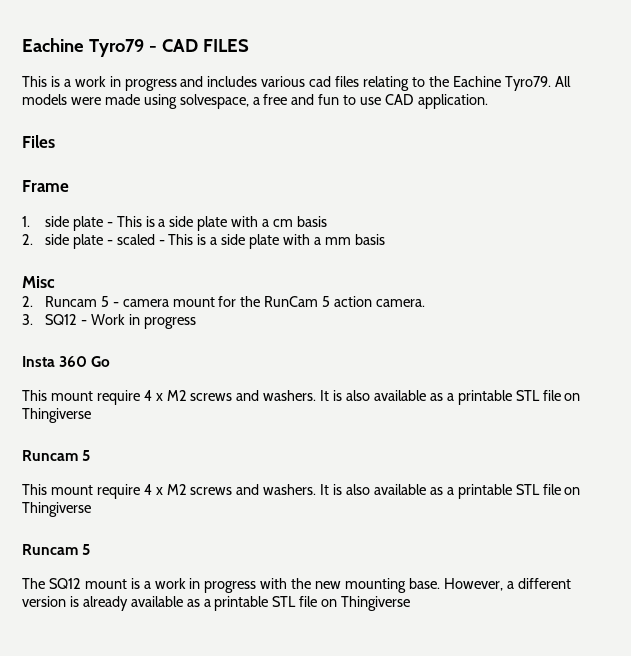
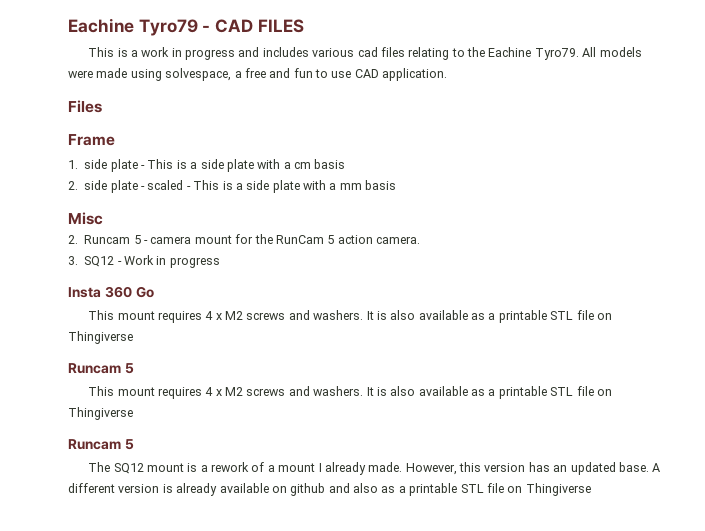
[96,390,140,405] require -> [157,311,202,323] requires
[96,484,140,499] require -> [157,387,202,399] requires
[154,578,514,593] work in progress with the new mounting base. However, a -> [211,462,661,475] rework of a mount I already made. However, this version has an updated base. A
(183, 601) none -> [271,483,378,496] on github and also

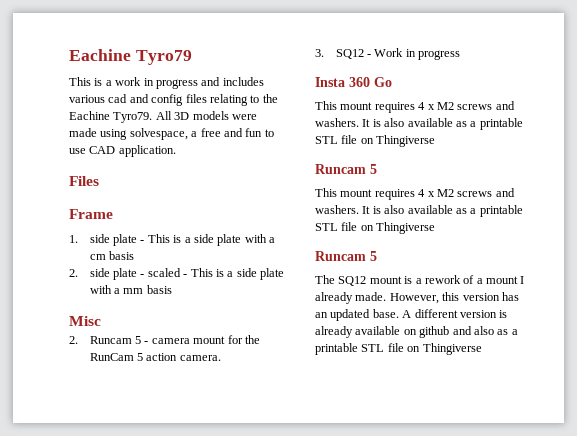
[202,19,304,33] - CAD FILES -> (192, 57) none
(378, 52) none -> [129,94,184,106] and config
(597, 52) none -> [174,112,190,120] 3D

